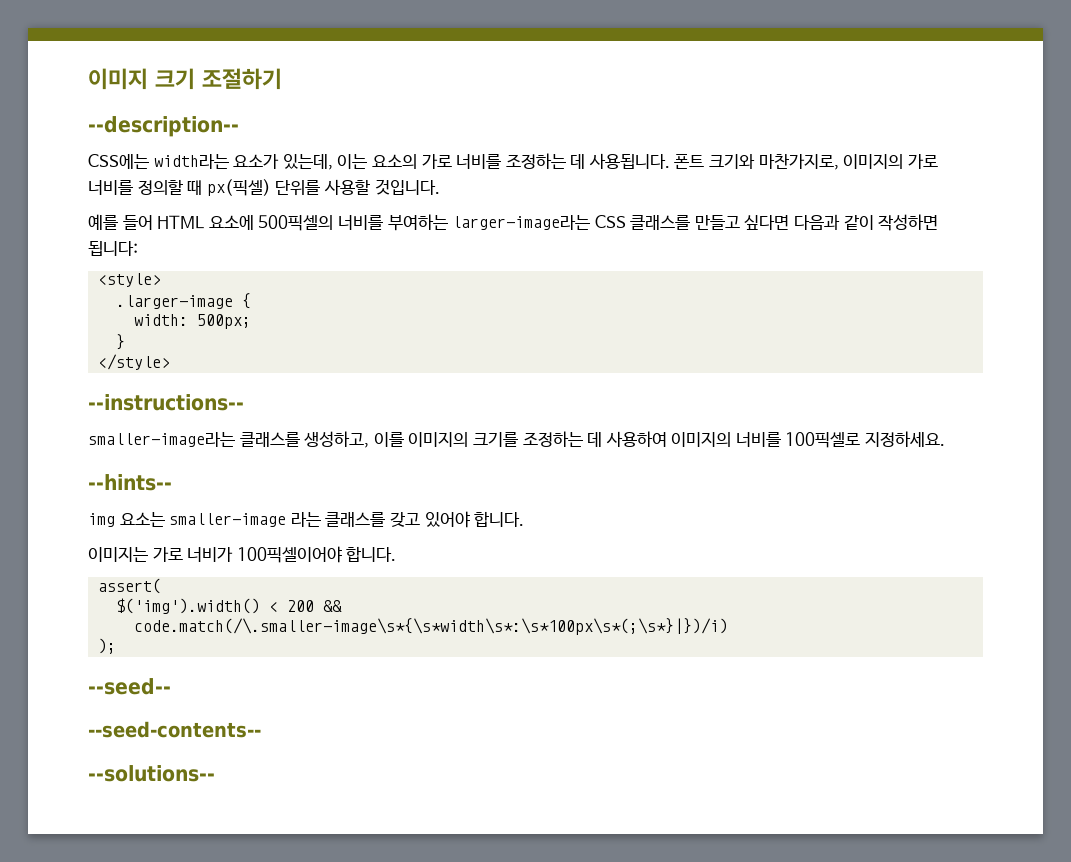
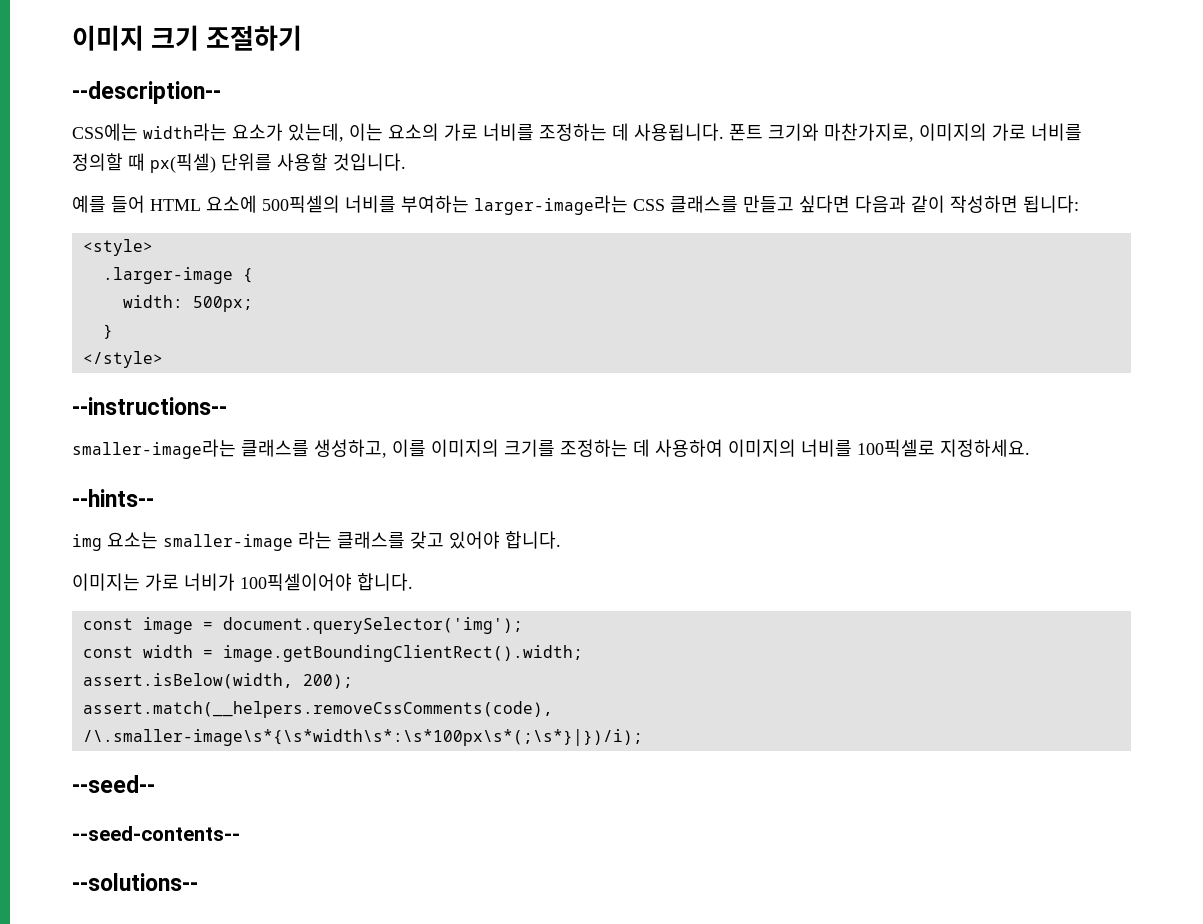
[98,578,162,594] [116,598,343,614] [134,618,729,635] [98,638,117,654] assert( // $('img').width() < 200 && // code.match(/\.smaller-image\s*{\s*width\s*:\s*100px\s*(;\s*}|})/i) // ); -> [82,617,523,634] [82,645,583,662] [82,673,353,689] [82,701,553,718] [82,729,643,746] const image = document.querySelector('img'); // const width = image.getBoundingClientRect().width; // assert.isBelow(width, 200); // assert.match(__helpers.removeCssComments(code), /\.smaller-image\s*{\s*width\s*:\s*100px\s*(;\s*}|})/i);

